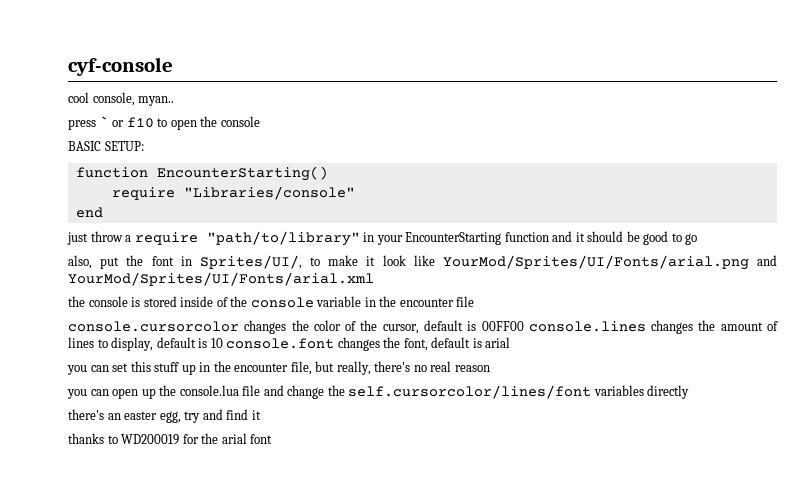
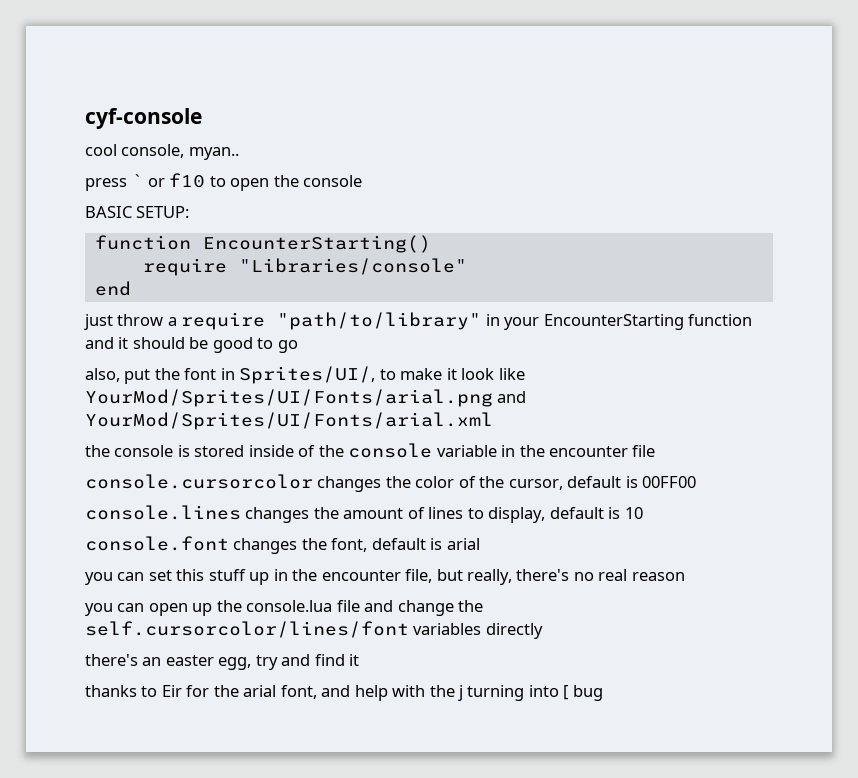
(524, 326) none -> (697, 482) //
(223, 343) none -> (643, 513) //
[121,434,180,445] WD200019 -> [161,685,182,697] Eir
[250,434,273,444] font -> [280,685,603,701] font, and help with the j turning into [ bug

